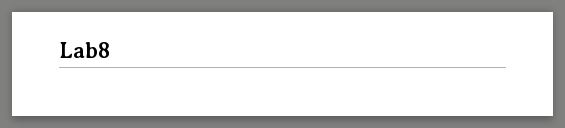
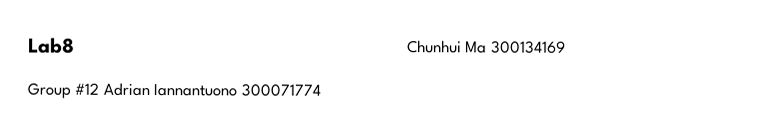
(110, 50) none -> [27,82,321,99] [407,40,566,54] // Group #12 Adrian Iannantuono 300071774 Chunhui Ma 300134169

